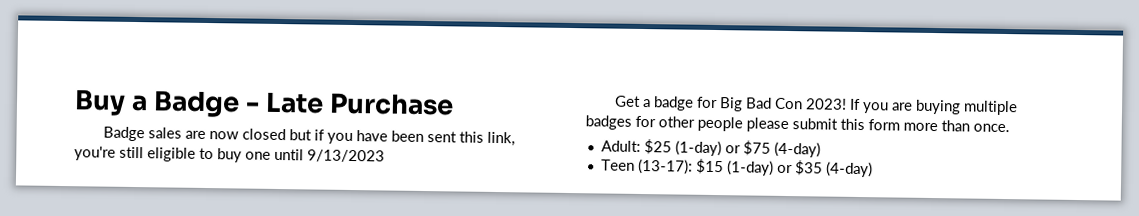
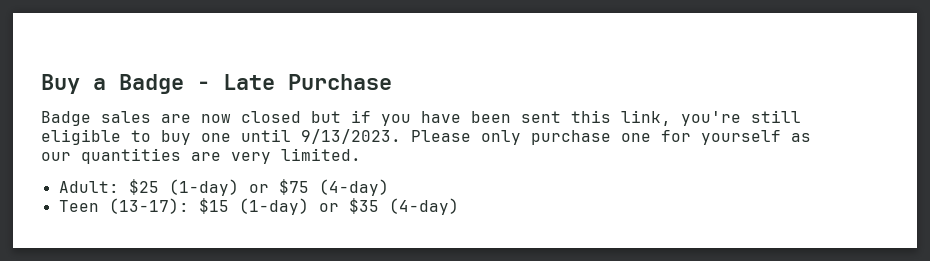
[307,149,385,163] [614,95,1018,116] [585,115,1010,133] 9/13/2023 // Get a badge for Big Bad Con 2023! If you are buying multiple badges for other people please submit this form more than once. -> [301,129,811,145] [41,148,361,164] 9/13/2023. Please only purchase one for yourself as our quantities are very limited.

